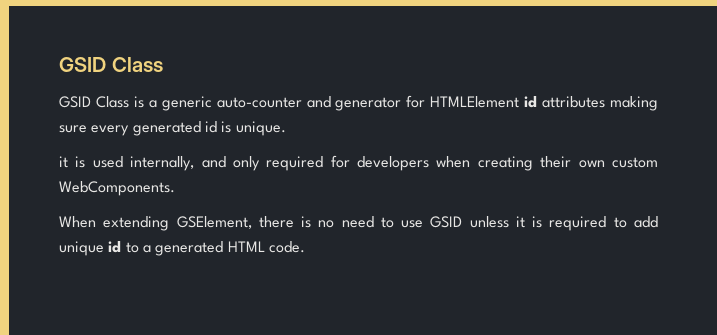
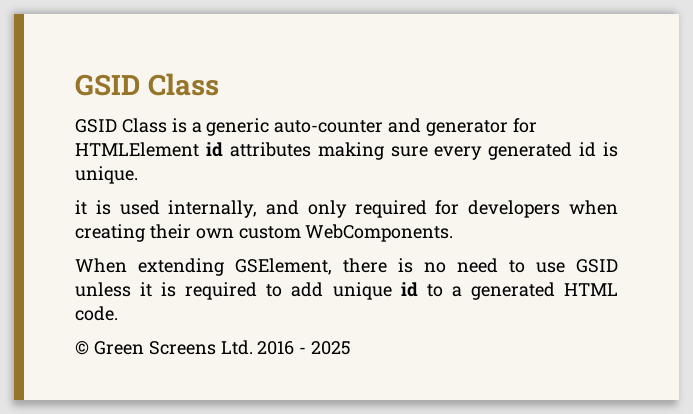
(305, 247) none -> [75,340,352,355] // © Green Screens Ltd. 2016 - 2025

